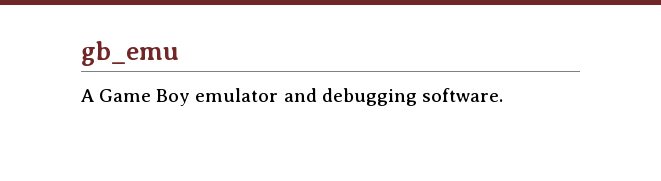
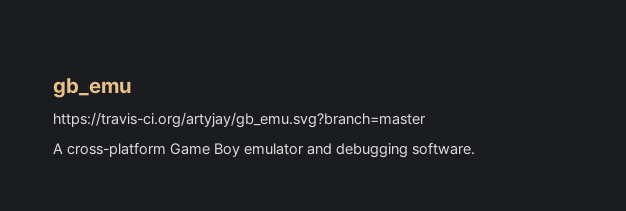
(179, 53) none -> [53,112,426,128] // https://travis-ci.org/artyjay/gb_emu.svg?branch=master
(94, 95) none -> [67,142,167,157] cross-platform

